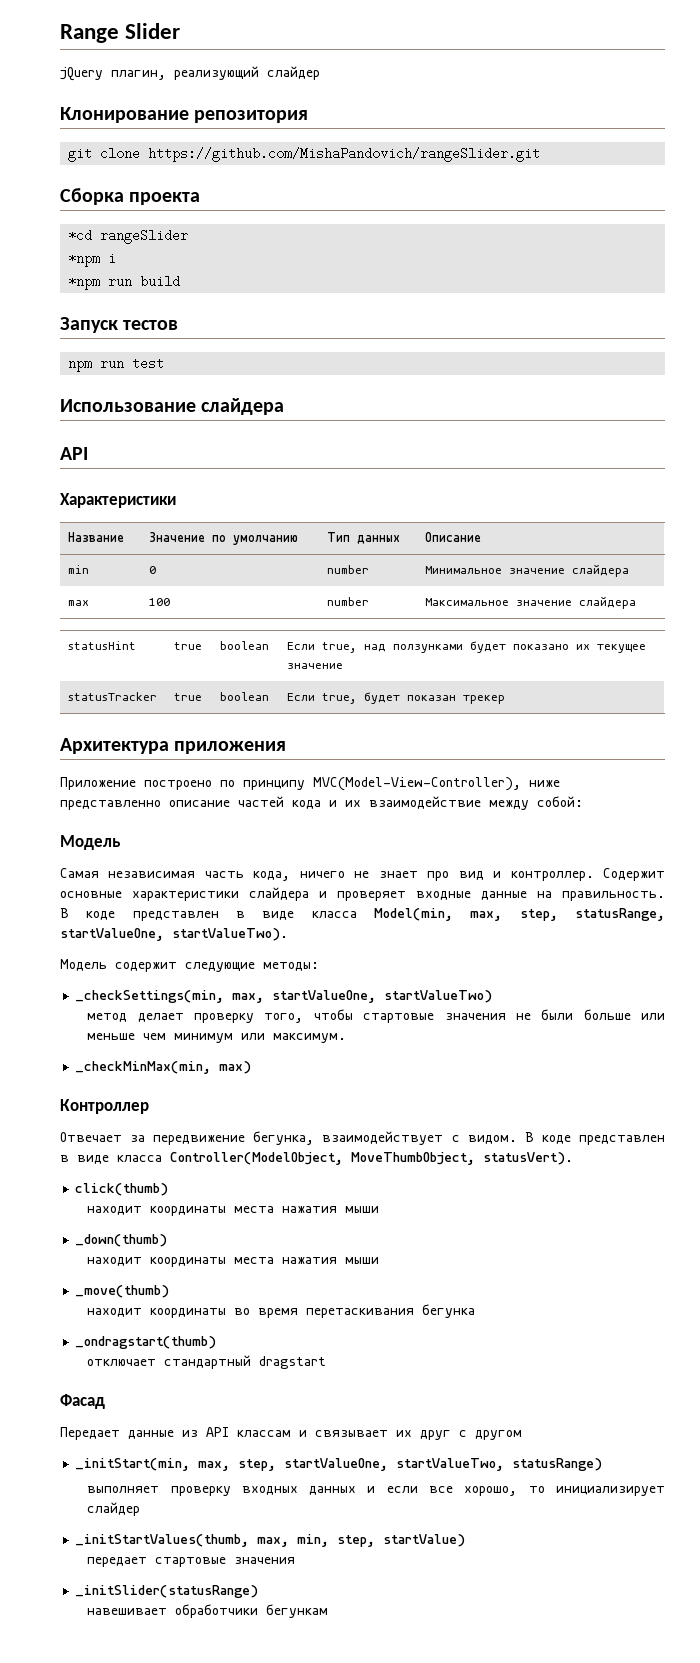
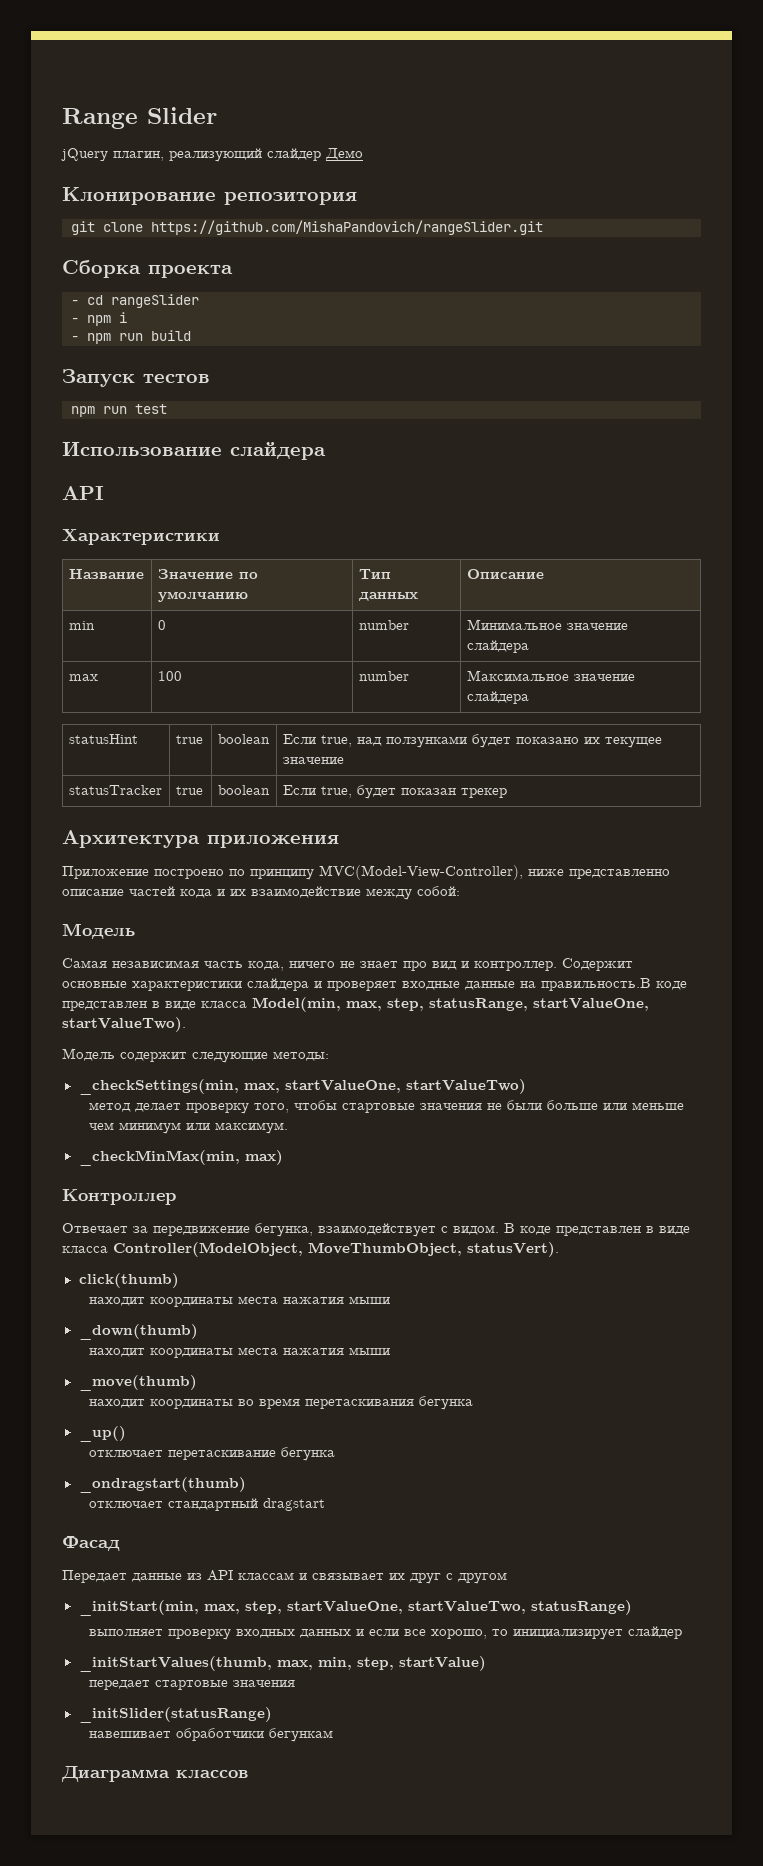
(320, 73) none -> [325,148,363,161] Демо
[68,229,93,242] *cd -> [71,295,103,305] - cd
[68,252,101,267] *npm -> [71,315,111,326] - npm
[68,275,101,290] *npm -> [71,333,111,344] - npm
[562,891,665,901] [60,908,69,918] правильность. В -> [541,978,651,991] правильность.В
(476, 1311) none -> [78,1426,126,1442] [88,1447,335,1461] // _up() // отключает перетаскивание бегунка
(329, 1611) none -> [61,1766,248,1782] // Диаграмма классов

